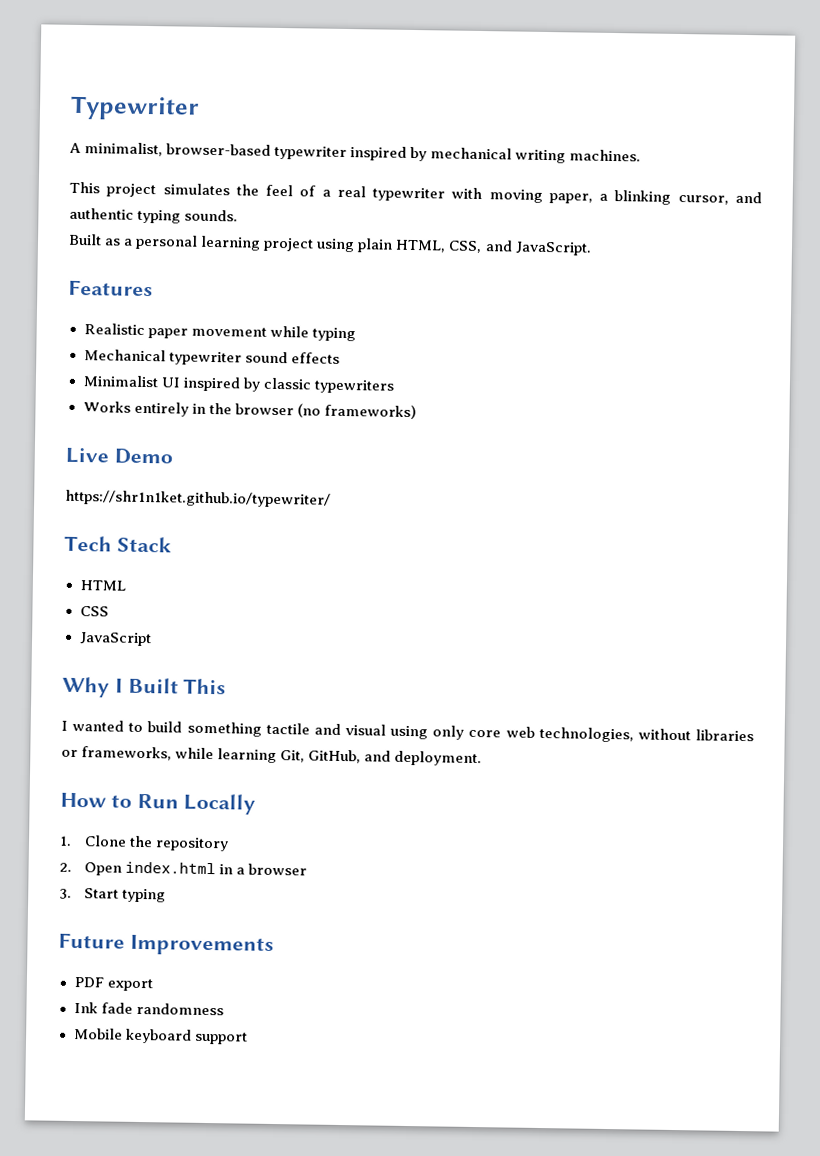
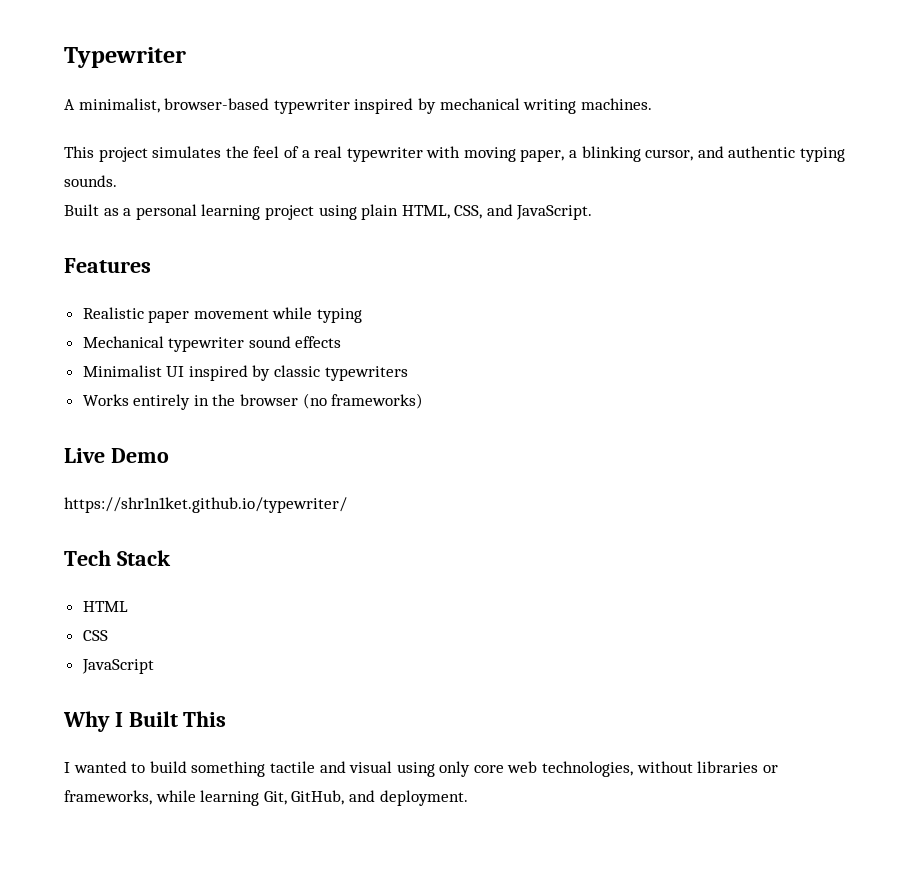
[60,792,257,815] [59,835,229,852] [59,861,307,876] [59,888,166,903] [58,932,274,956] [73,977,153,992] [73,1001,224,1016] [73,1027,248,1045] // How to Run Locally // 1. Clone the repository // 2. Open index.html in a browser // 3. Start typing // Future Improvements // PDF export // Ink fade randomness // Mobile keyboard support -> (468, 798) none

